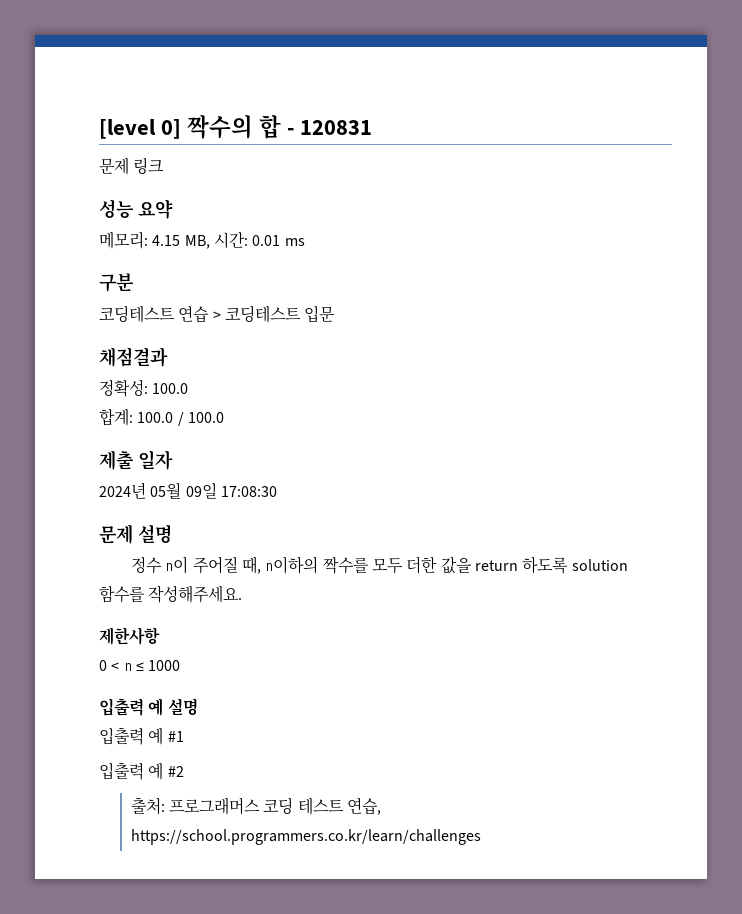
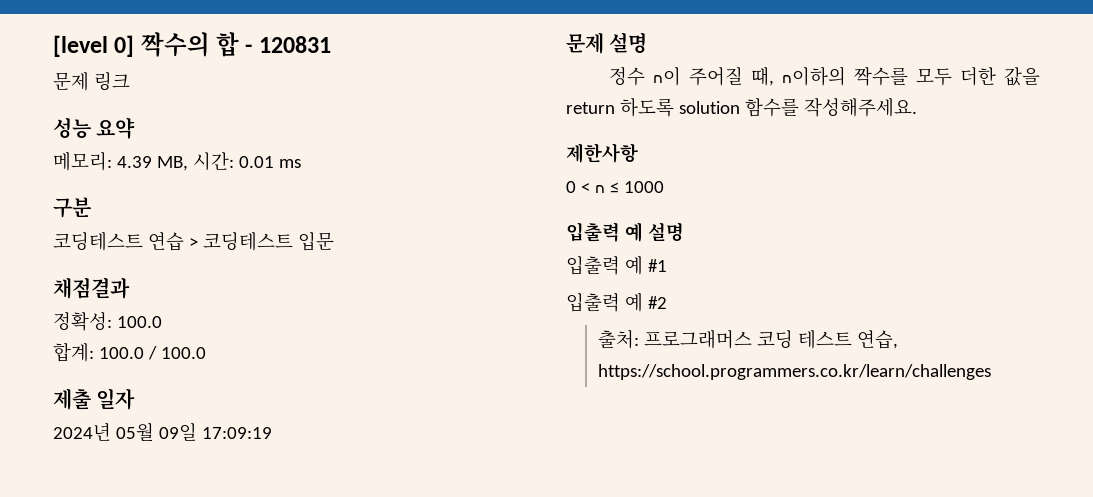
[152,235,181,246] 4.15 -> [116,156,152,168] 4.39
[220,486,277,497] 17:08:30 -> [201,427,272,439] 17:09:19

